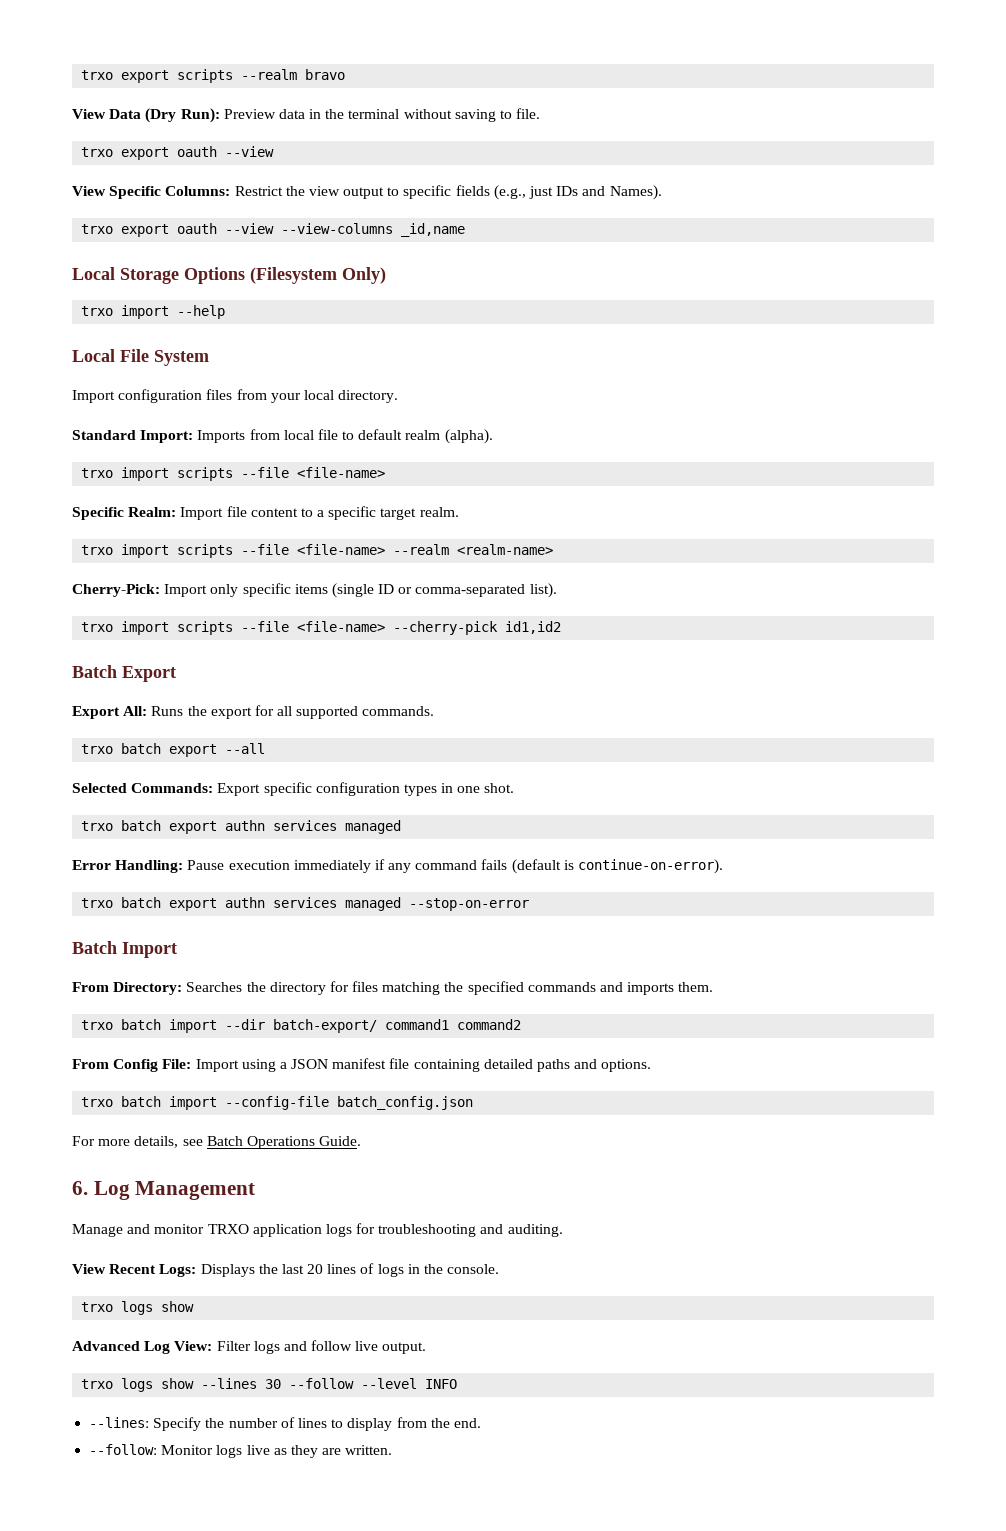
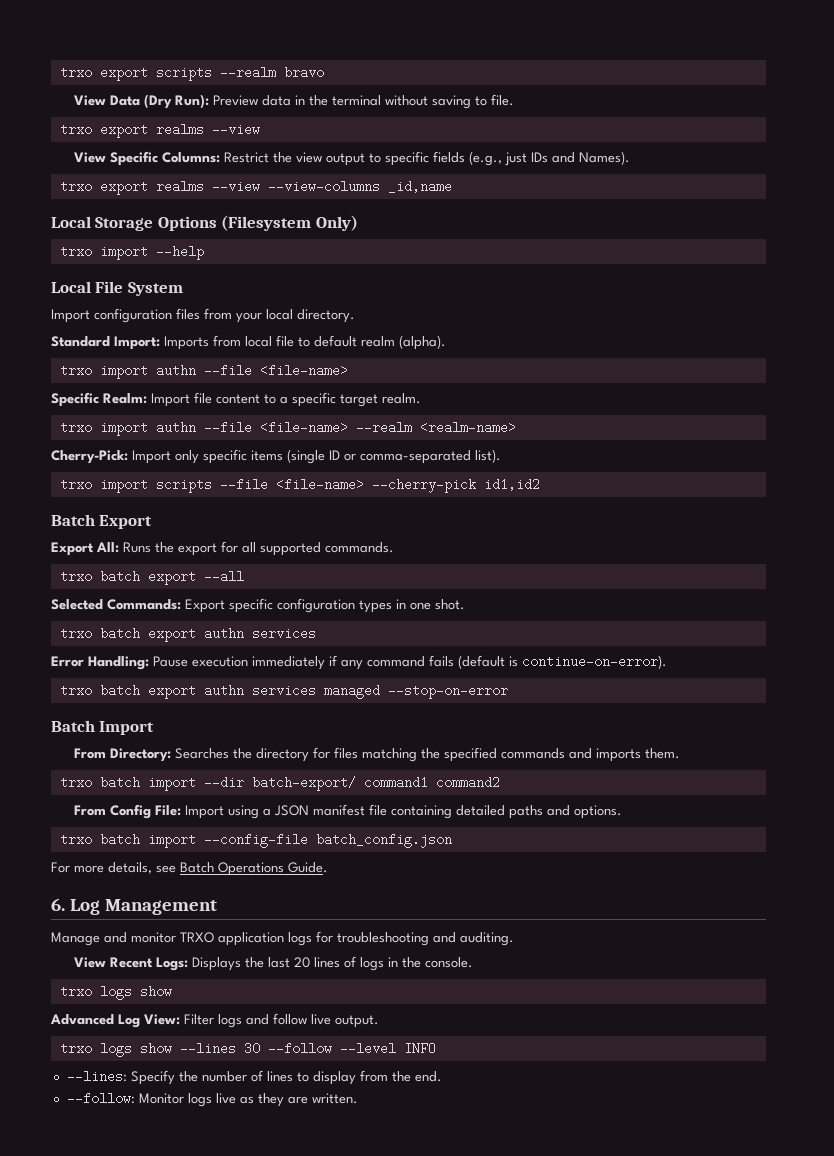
[177,146,218,157] oauth -> [155,123,204,136] realms
[177,223,218,234] oauth -> [155,180,204,193] realms
[177,467,234,481] scripts -> [155,364,196,377] authn
[177,544,234,558] scripts -> [155,421,196,434] authn
[345,820,402,834] managed -> (316, 633) none

